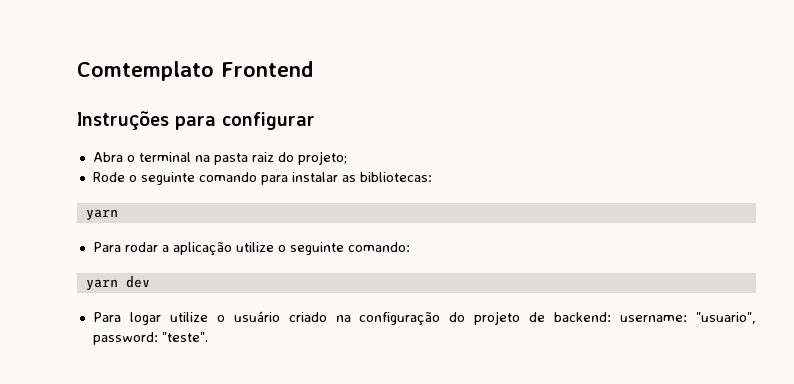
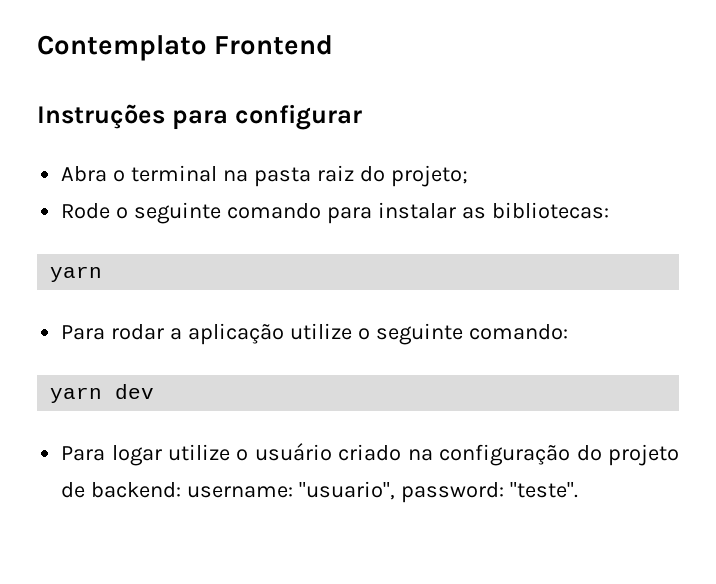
[77,61,214,81] Comtemplato -> [37,35,207,61] Contemplato

